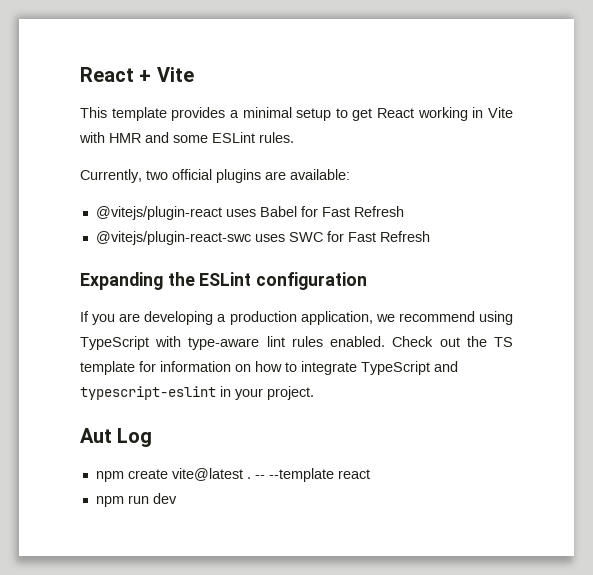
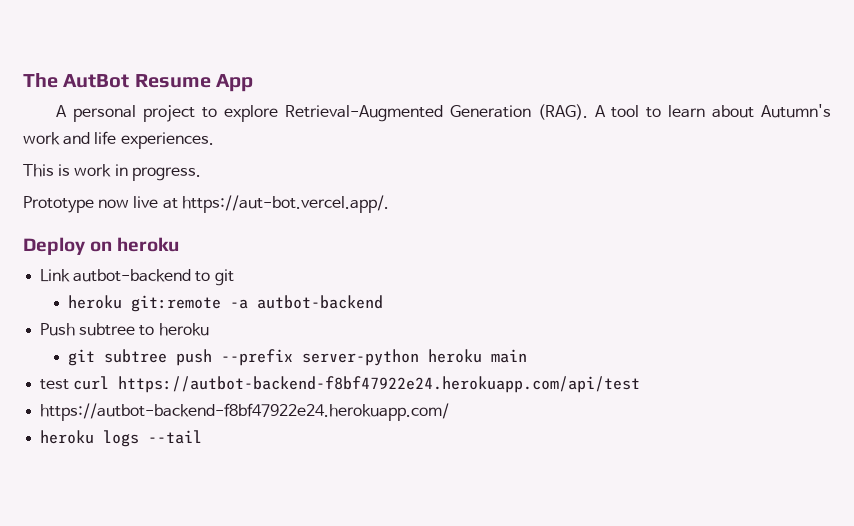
[80,67,194,82] [80,107,513,121] [79,132,294,143] [80,169,350,183] [95,206,404,220] [95,231,430,245] [80,272,368,290] [80,311,513,325] [80,336,513,350] [80,361,458,375] [80,386,314,400] [80,428,153,447] [95,468,370,482] [95,493,177,507] React + Vite // This template provides a minimal setup to get React working in Vite with HMR and some ESLint rules. // Currently, two official plugins are available: // @vitejs/plugin-react uses Babel for Fast Refresh // @vitejs/plugin-react-swc uses SWC for Fast Refresh // Expanding the ESLint configuration // If you are developing a production application, we recommend using TypeScript with type-aware lint rules enabled. Check out the TS template for information on how to integrate TypeScript and typescript-eslint in your project. // Aut Log // npm create vite@latest . -- --template react // npm run dev -> [23,73,254,92] [56,104,831,122] [23,131,214,149] [23,164,201,181] [23,195,389,213] [23,237,180,255] [40,269,234,286] [67,295,383,312] [40,323,209,336] [67,349,527,366] [40,376,641,393] [40,403,450,421] [40,430,203,447] The AutBot Resume App // A personal project to explore Retrieval-Augmented Generation (RAG). A tool to learn about Autumn's work and life experiences. // This is work in progress. // Prototype now live at https://aut-bot.vercel.app/. // Deploy on heroku // Link autbot-backend to git // heroku git:remote -a autbot-backend // Push subtree to heroku // git subtree push --prefix server-python heroku main // test curl https://autbot-backend-f8bf47922e24.herokuapp.com/api/test // https://autbot-backend-f8bf47922e24.herokuapp.com/ // heroku logs --tail

